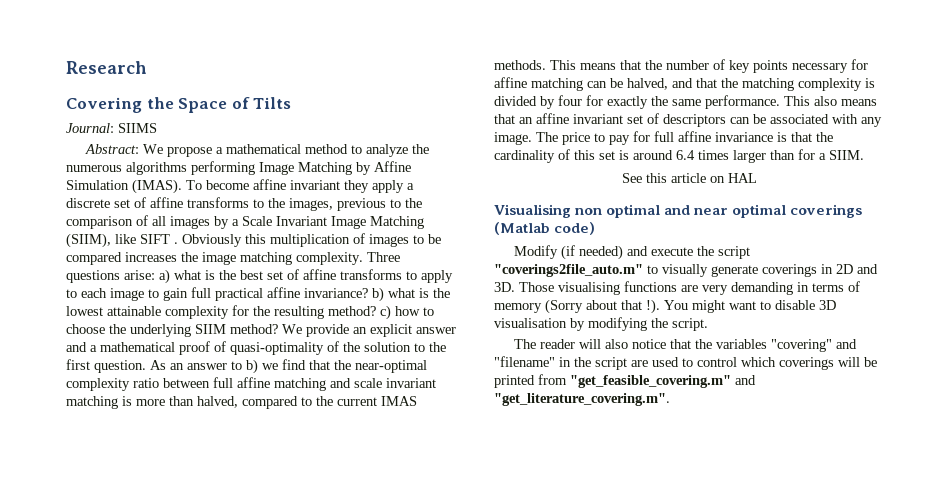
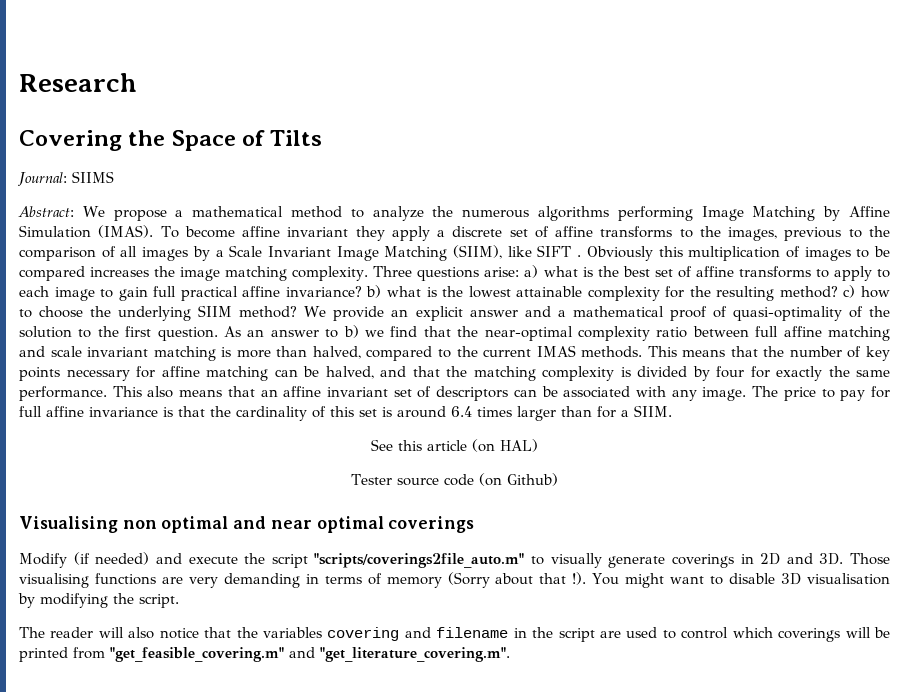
[709,173,757,183] on HAL -> [472,439,538,452] [351,473,558,486] (on HAL) // Tester source code (on Github)
[494,222,596,235] (Matlab code) -> (475, 524) none
[494,264,643,277] "coverings2file_auto.m" -> [314,553,525,568] "scripts/coverings2file_auto.m"
[770,339,857,352] [494,356,555,367] "covering" and "filename" -> [327,627,509,641] covering and filename

